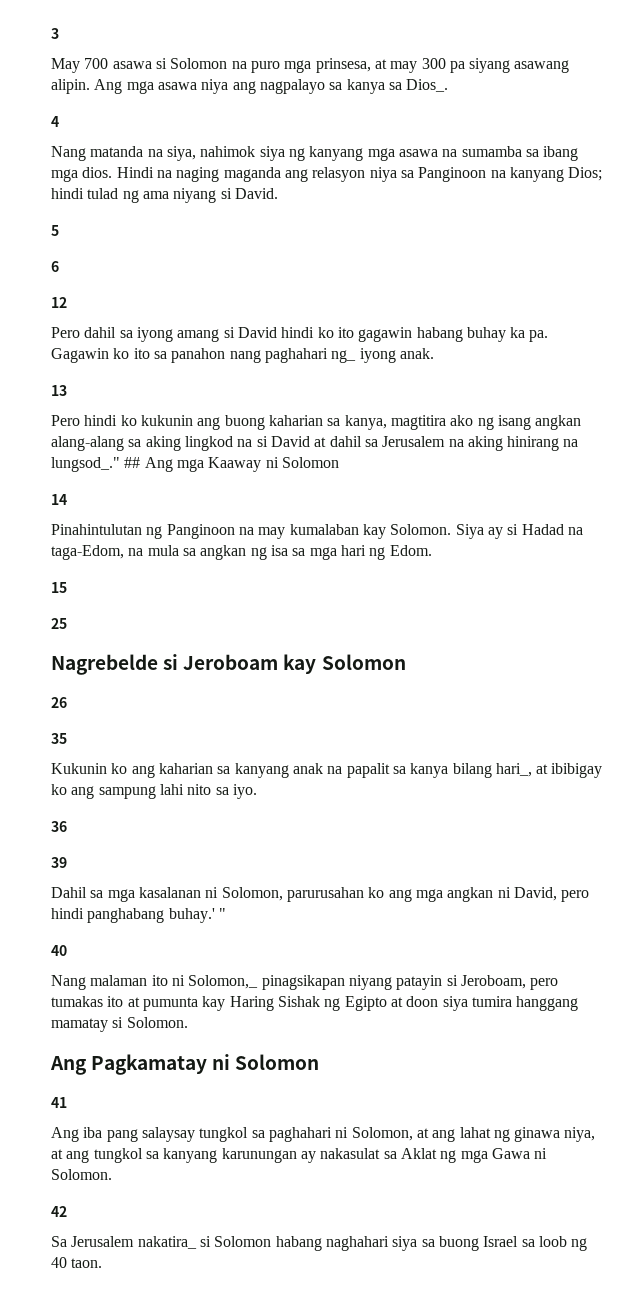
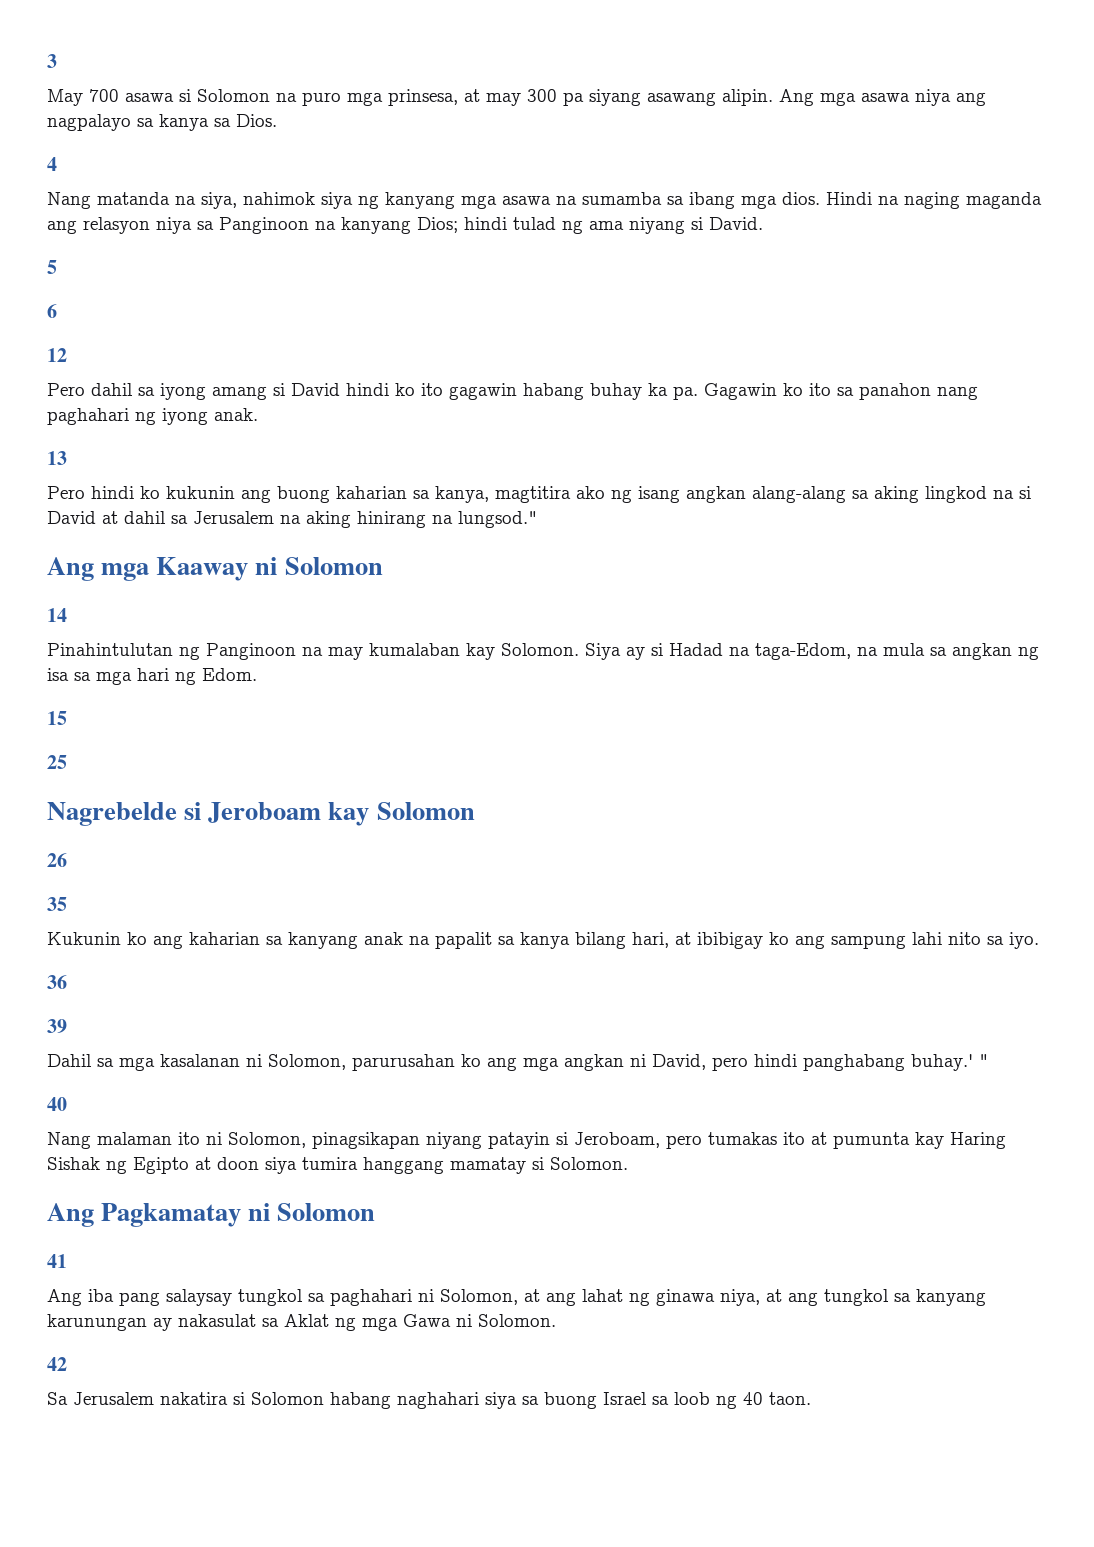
[406,79,449,92] Dios_. -> [236,114,277,127] Dios.
[331,350,357,363] ng_ -> [135,411,156,425] ng
[51,457,141,472] lungsod_." ## -> [458,511,538,528] lungsod." //
[495,763,532,777] hari_, -> [632,932,669,948] hari,
[188,975,259,989] Solomon,_ -> [228,1132,306,1148] Solomon,
[137,1236,197,1249] nakatira_ -> [160,1392,228,1405] nakatira

